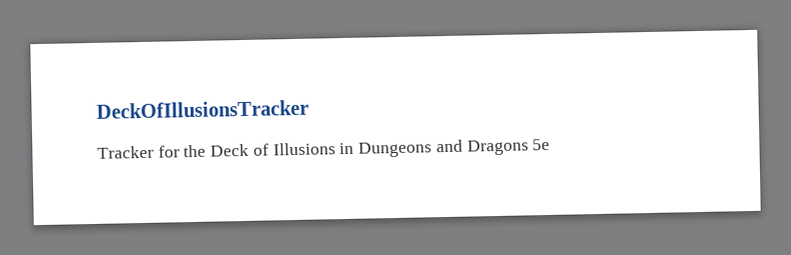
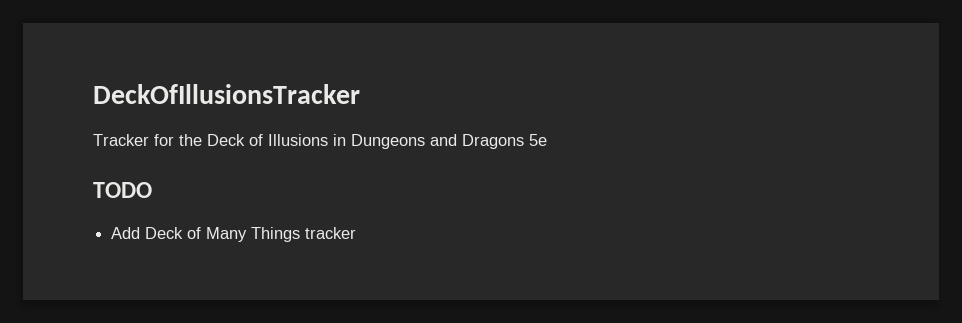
(551, 144) none -> [93,182,152,198] [111,227,357,242] // TODO // Add Deck of Many Things tracker

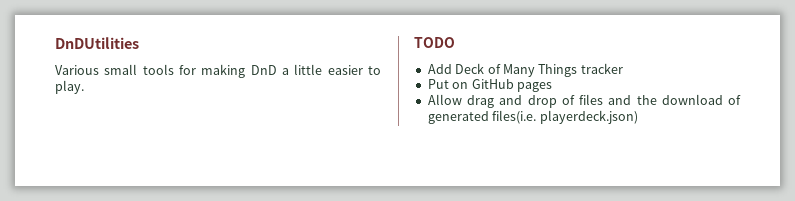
[93,84,360,104] [93,134,547,149] DeckOfIllusionsTracker // Tracker for the Deck of Illusions in Dungeons and Dragons 5e -> [55,37,139,49] [55,64,381,78] [55,80,84,94] DnDUtilities // Various small tools for making DnD a little easier to play.
(357, 233) none -> [427,79,552,92] [427,94,741,108] [427,110,638,124] // Put on GitHub pages // Allow drag and drop of files and the download of generated files(i.e. playerdeck.json)

